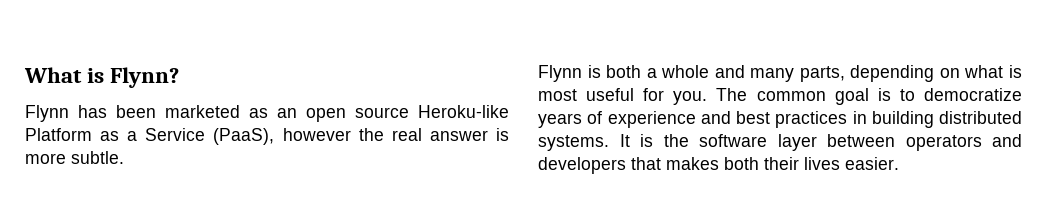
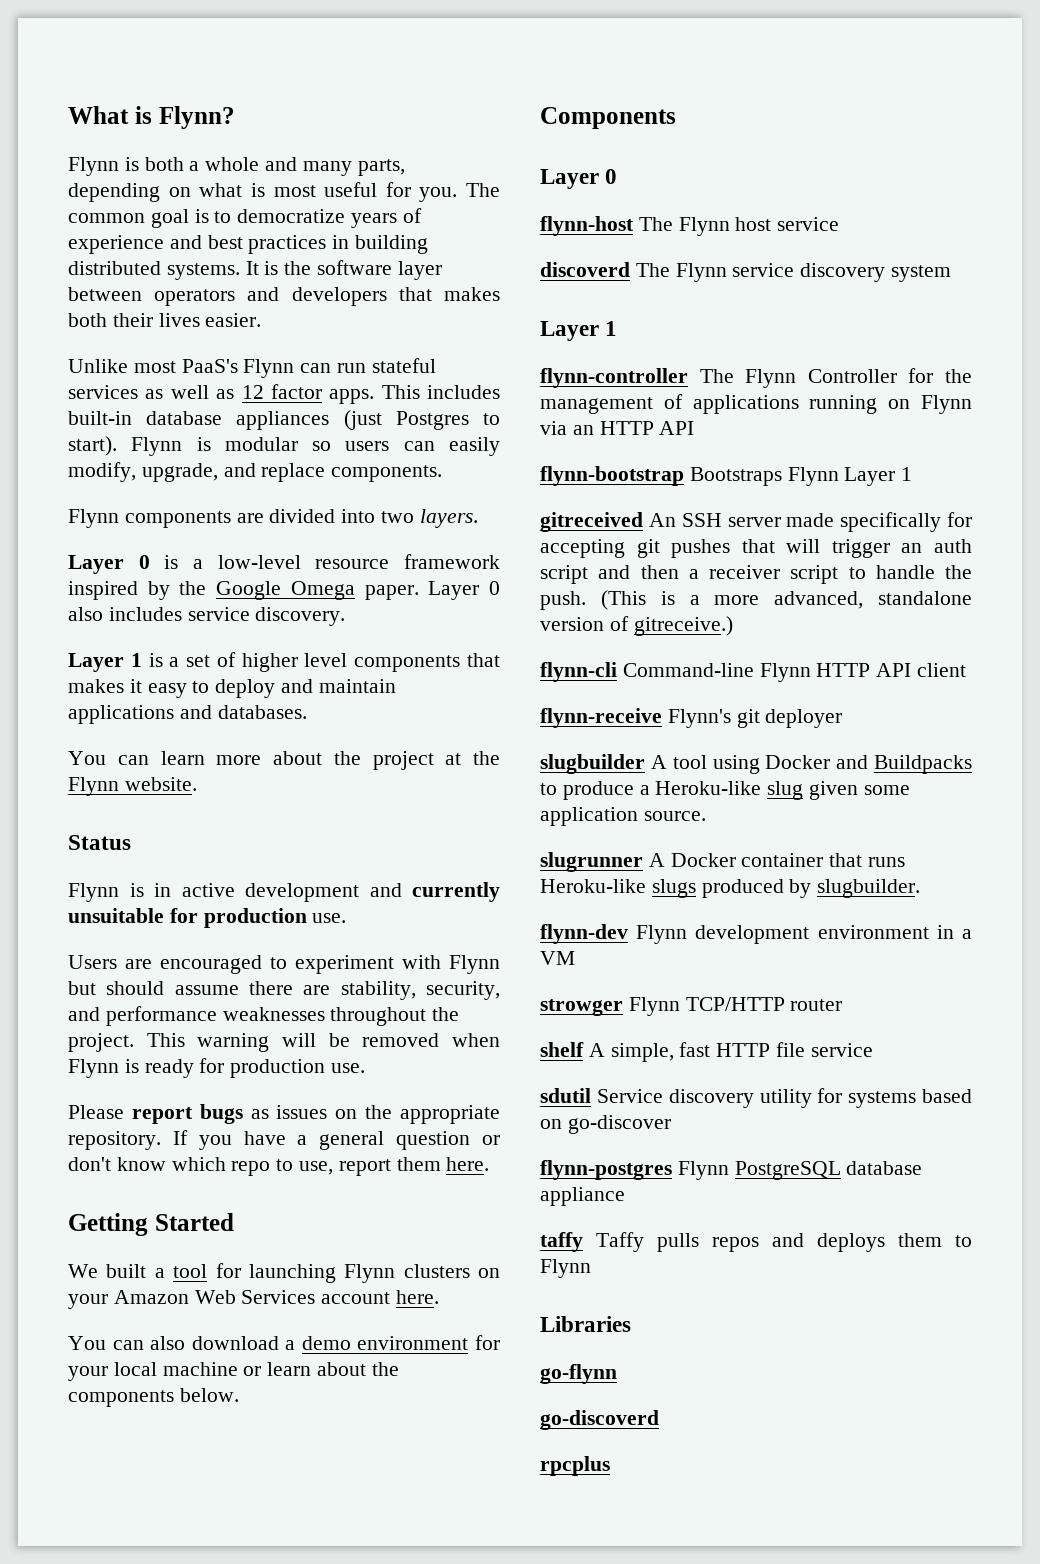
[25,105,509,122] [25,128,509,145] [25,151,124,164] // Flynn has been marketed as an open source Heroku-like Platform as a Service (PaaS), however the real answer is more subtle. -> (235, 117) none
(899, 163) none -> [68,358,436,378] [68,384,500,404] [68,410,500,430] [68,436,500,456] [68,462,443,482] [68,509,478,528] [68,554,500,574] [68,581,501,600] [68,607,346,626] [68,652,500,672] [68,679,396,698] [68,705,307,724] [68,751,500,770] [68,777,197,796] [68,835,131,850] [68,882,500,902] [68,908,347,928] [68,955,500,974] [68,981,500,1000] [68,1006,460,1026] [68,1033,500,1052] [68,1058,366,1078] [68,1104,500,1124] [68,1130,500,1150] [68,1157,490,1176] [68,1213,234,1236] [68,1263,500,1283] [68,1290,440,1309] [68,1335,500,1350] [68,1362,399,1381] [68,1388,239,1407] [540,107,676,129] [540,169,618,189] [540,216,840,236] [540,262,952,282] [540,321,618,341] [540,368,972,388] [540,394,972,414] [540,421,695,435] [540,466,913,486] [540,512,972,532] [540,539,972,558] [540,565,972,584] [540,590,972,610] [540,616,733,636] [540,662,967,682] [540,708,843,728] [540,754,972,774] [540,781,910,800] [540,807,706,826] [540,852,906,872] [540,879,921,898] [540,924,972,944] [540,951,575,965] [540,997,843,1016] [540,1042,873,1062] [540,1088,972,1108] [540,1115,671,1134] [540,1160,923,1180] [540,1187,625,1206] [540,1232,972,1252] [540,1259,591,1278] [540,1316,631,1332] [540,1364,617,1384] [540,1410,659,1430] [540,1456,610,1476] // Unlike most PaaS's Flynn can run stateful services as well as 12 factor apps. This includes built-in database appliances (just Postgres to start). Flynn is modular so users can easily modify, upgrade, and replace components. // Flynn components are divided into two layers. // Layer 0 is a low-level resource framework inspired by the Google Omega paper. Layer 0 also includes service discovery. // Layer 1 is a set of higher level components that makes it easy to deploy and maintain applications and databases. // You can learn more about the project at the Flynn website. // Status // Flynn is in active development and currently unsuitable for production use. // Users are encouraged to experiment with Flynn but should assume there are stability, security, and performance weaknesses throughout the project. This warning will be removed when Flynn is ready for production use. // Please report bugs as issues on the appropriate repository. If you have a general question or don't know which repo to use, report them here. // Getting Started // We built a tool for launching Flynn clusters on your Amazon Web Services account here. // You can also download a demo environment for your local machine or learn about the components below. // Components // Layer 0 // flynn-host The Flynn host service // discoverd The Flynn service discovery system // Layer 1 // flynn-controller The Flynn Controller for the management of applications running on Flynn via an HTTP API // flynn-bootstrap Bootstraps Flynn Layer 1 // gitreceived An SSH server made specifically for accepting git pushes that will trigger an auth script and then a receiver script to handle the push. (This is a more advanced, standalone version of gitreceive.) // flynn-cli Command-line Flynn HTTP API client // flynn-receive Flynn's git deployer // slugbuilder A tool using Docker and Buildpacks to produce a Heroku-like slug given some application source. // slugrunner A Docker container that runs Heroku-like slugs produced by slugbuilder. // flynn-dev Flynn development environment in a VM // strowger Flynn TCP/HTTP router // shelf A simple, fast HTTP file service // sdutil Service discovery utility for systems based on go-discover // flynn-postgres Flynn PostgreSQL database appliance // taffy Taffy pulls repos and deploys them to Flynn // Libraries // go-flynn // go-discoverd // rpcplus

